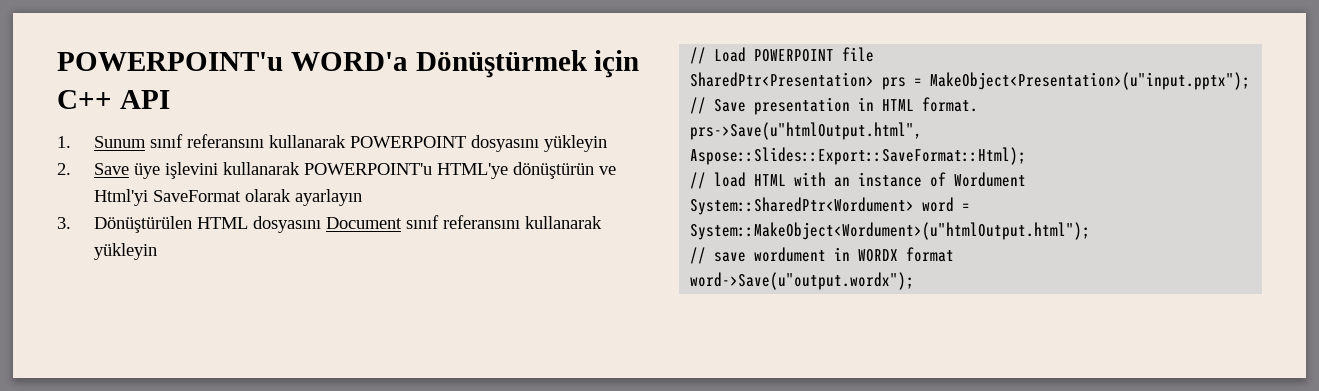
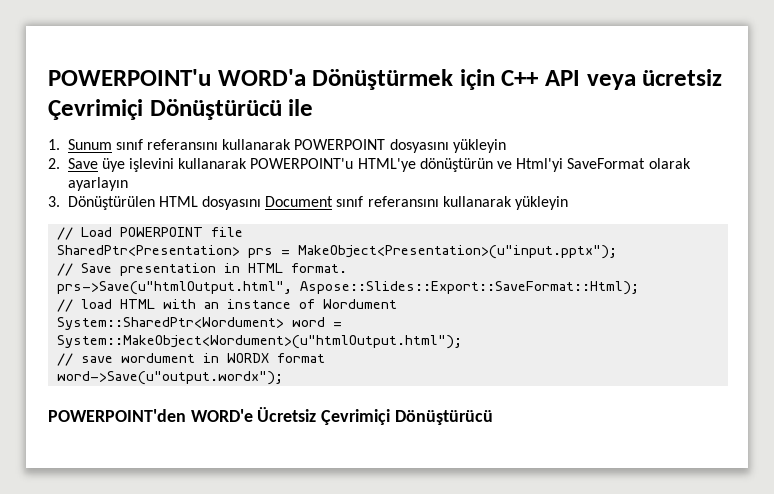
(170, 99) none -> [586,69,723,90] [48,99,314,120] veya ücretsiz Çevrimiçi Dönüştürücü ile
(915, 281) none -> [48,407,493,425] // POWERPOINT'den WORD'e Ücretsiz Çevrimiçi Dönüştürücü

